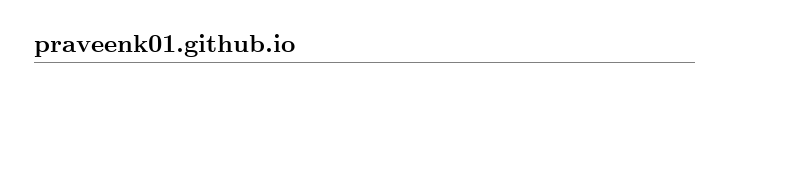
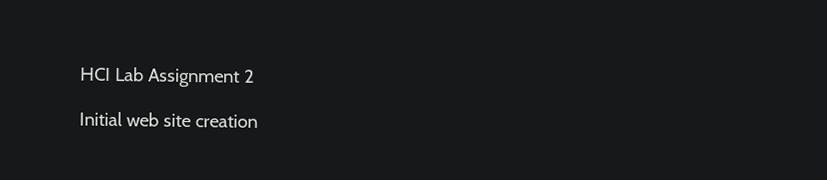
[34,34,295,57] praveenk01.github.io -> [80,66,255,88] [79,111,258,128] HCI Lab Assignment 2 // Initial web site creation

